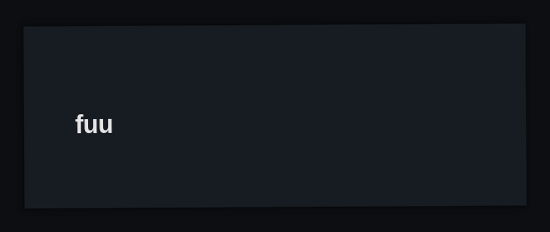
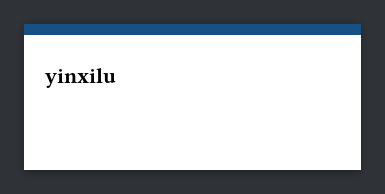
[74,113,114,134] fuu -> [45,68,116,88] yinxilu

